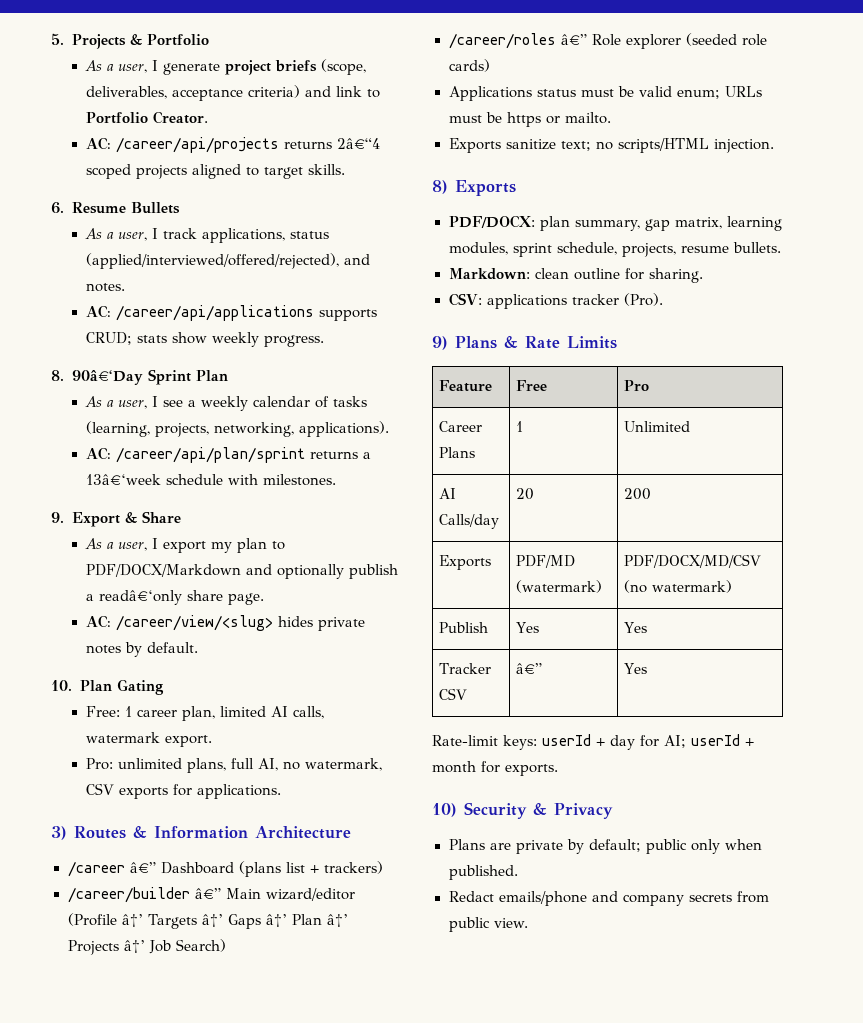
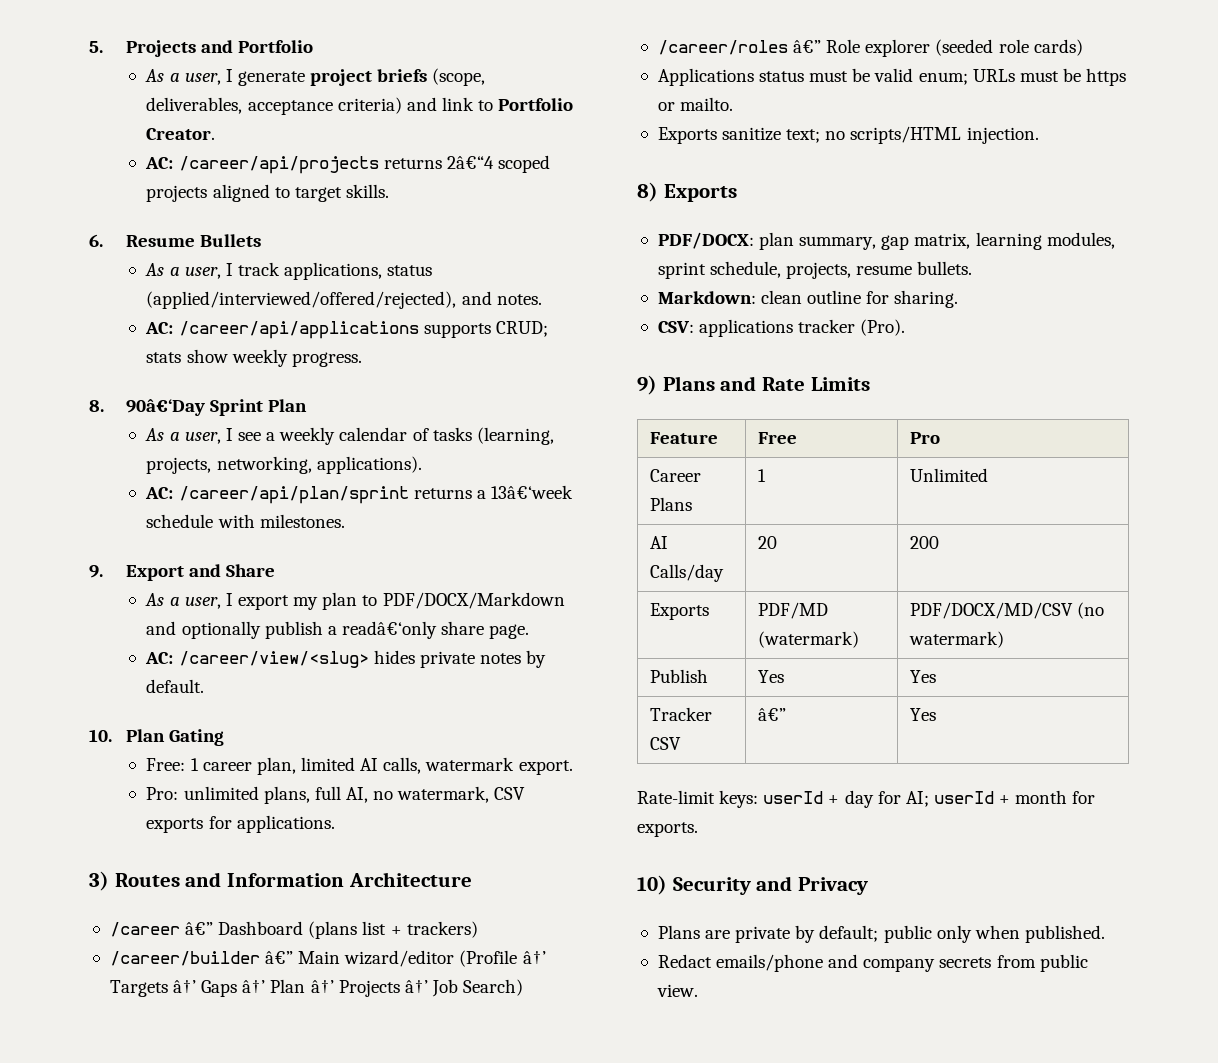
[129,34,143,45] & -> [200,40,233,53] and
[124,512,138,523] & -> [188,564,221,577] and
[133,826,147,838] & -> [185,872,222,887] and
[504,336,518,348] & -> [720,376,757,391] and
[533,803,547,815] & -> [756,876,793,891] and

